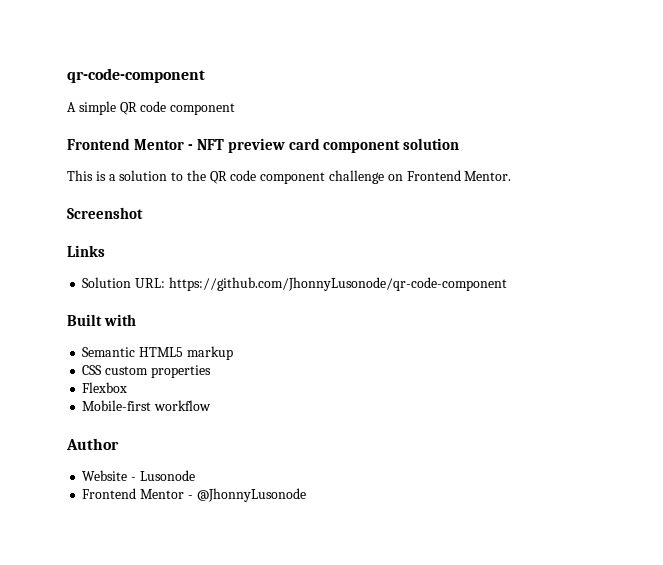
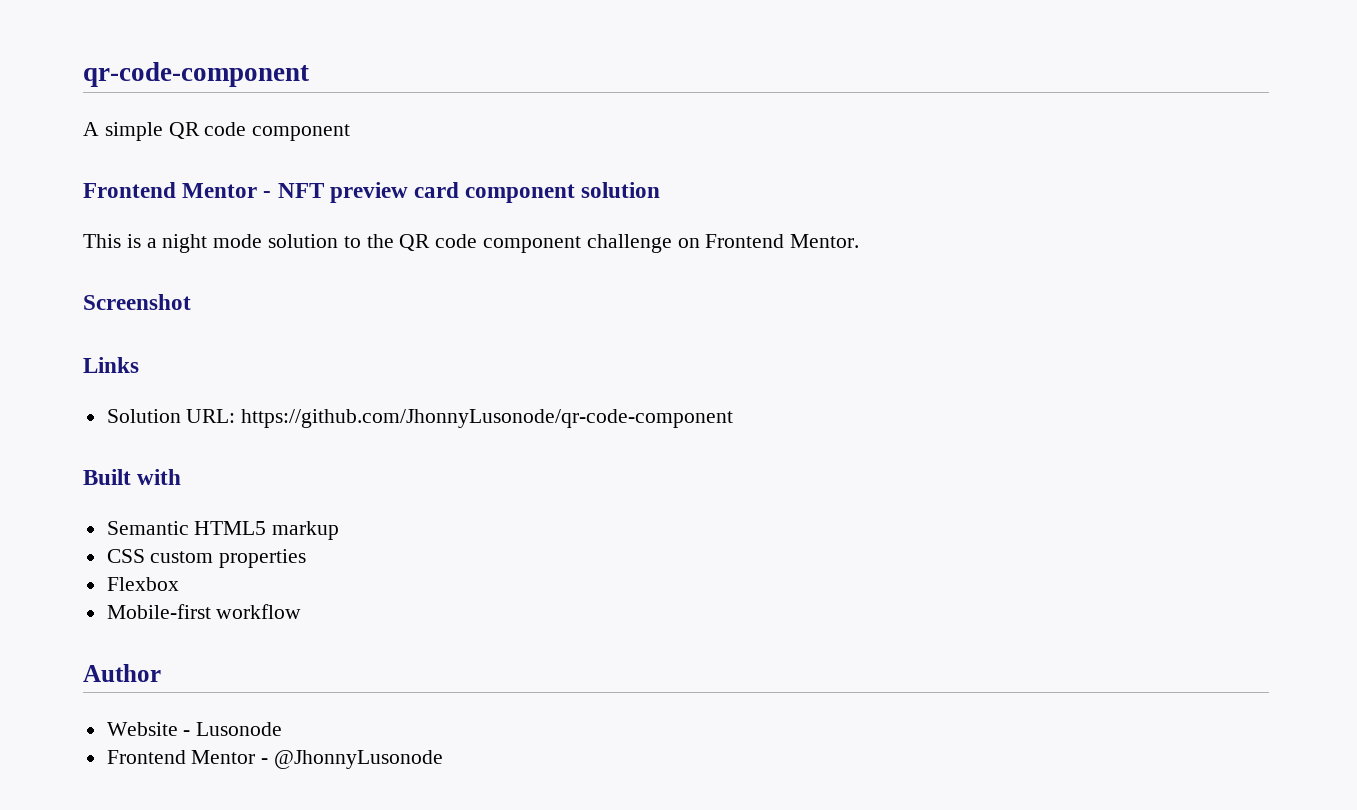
(116, 177) none -> [162,234,263,253] night mode

